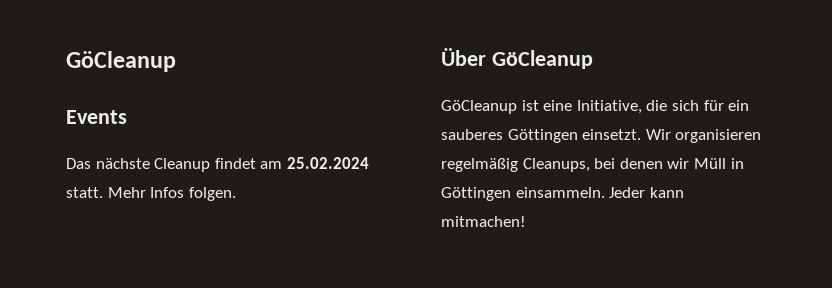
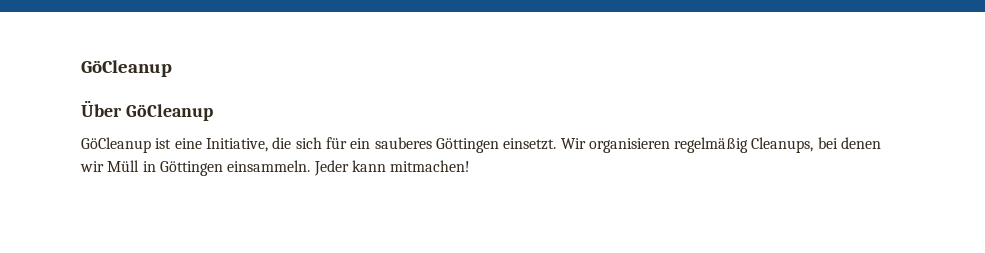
[66,51,176,72] [66,110,127,124] [66,157,369,172] [66,187,236,201] GöCleanup // Events // Das nächste Cleanup findet am 25.02.2024 statt. Mehr Infos folgen. -> [81,60,172,77] GöCleanup

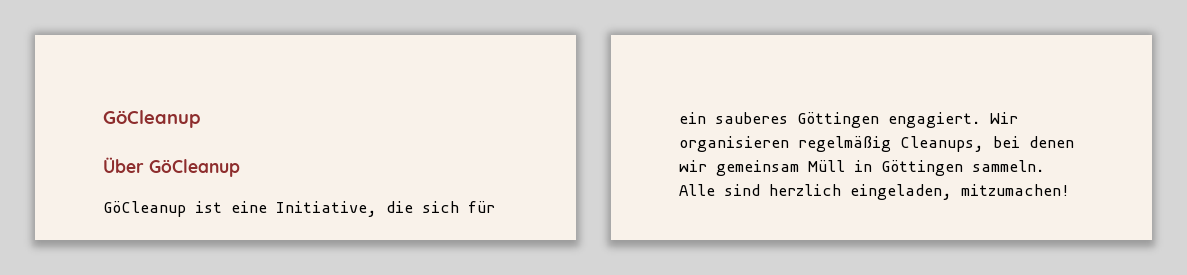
[503,138,557,150] einsetzt. -> [888,112,981,128] engagiert.
(104, 166) none -> [716,160,799,176] gemeinsam
[227,160,471,176] einsammeln. Jeder kann mitmachen! -> [972,160,1045,172] [679,184,1070,200] sammeln. Alle sind herzlich eingeladen, mitzumachen!

